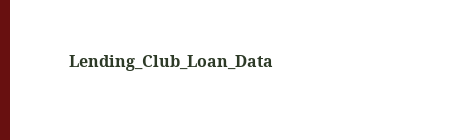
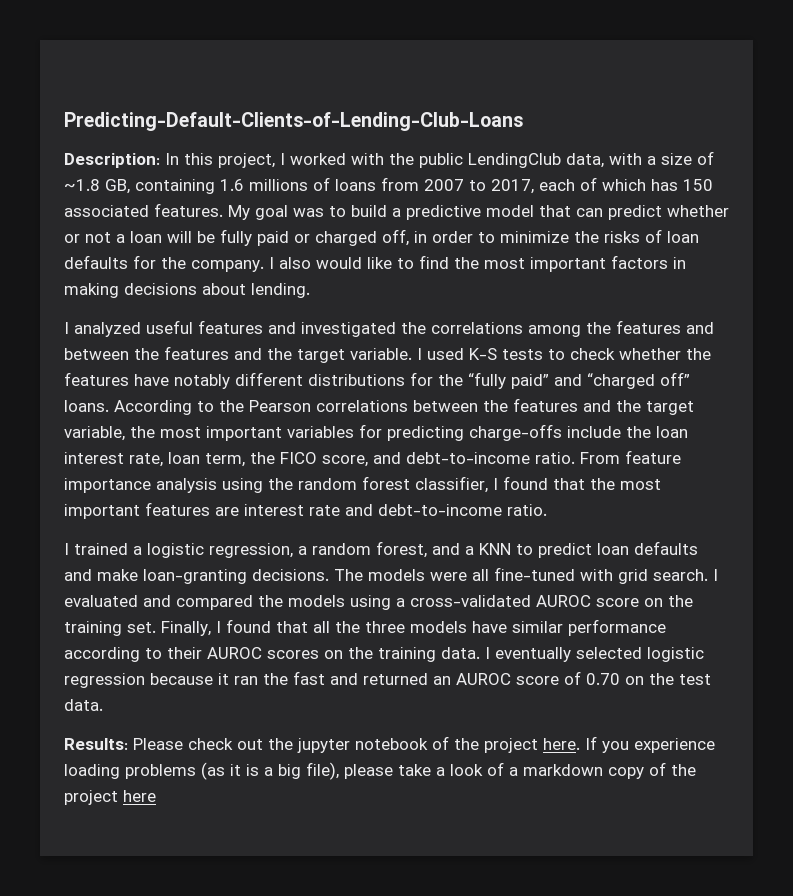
[69,55,273,71] Lending_Club_Loan_Data -> [64,112,523,131] [64,151,714,168] [64,177,713,194] [64,203,729,220] [64,229,699,246] [64,255,686,272] [64,283,310,298] [64,320,714,337] [64,346,711,363] [64,372,690,389] [64,398,694,415] [64,424,688,441] [64,450,681,467] [64,476,661,493] [64,502,547,519] [64,541,698,558] [64,567,718,584] [64,595,693,610] [64,619,666,636] [64,647,704,662] [64,671,711,688] [64,699,103,711] [64,736,715,753] [64,762,696,780] [64,790,156,805] Predicting-Default-Clients-of-Lending-Club-Loans // Description: In this project, I worked with the public LendingClub data, with a size of ~1.8 GB, containing 1.6 millions of loans from 2007 to 2017, each of which has 150 associated features. My goal was to build a predictive model that can predict whether or not a loan will be fully paid or charged off, in order to minimize the risks of loan defaults for the company. I also would like to find the most important factors in making decisions about lending. // I analyzed useful features and investigated the correlations among the features and between the features and the target variable. I used K-S tests to check whether the features have notably different distributions for the “fully paid” and “charged off” loans. According to the Pearson correlations between the features and the target variable, the most important variables for predicting charge-offs include the loan interest rate, loan term, the FICO score, and debt-to-income ratio. From feature importance analysis using the random forest classifier, I found that the most important features are interest rate and debt-to-income ratio. // I trained a logistic regression, a random forest, and a KNN to predict loan defaults and make loan-granting decisions. The models were all fine-tuned with grid search. I evaluated and compared the models using a cross-validated AUROC score on the training set. Finally, I found that all the three models have similar performance according to their AUROC scores on the training data. I eventually selected logistic regression because it ran the fast and returned an AUROC score of 0.70 on the test data. // Results: Please check out the jupyter notebook of the project here. If you experience loading problems (as it is a big file), please take a look of a markdown copy of the project here

